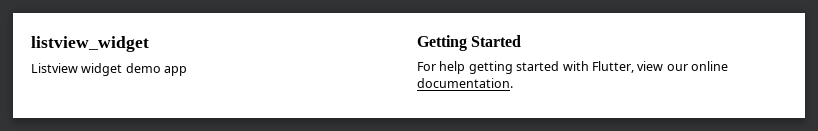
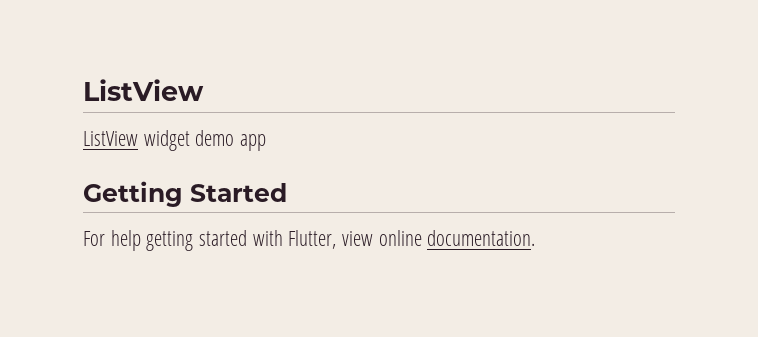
[31,36,149,52] [31,63,78,73] listview_widget // Listview -> [83,79,204,101] [83,131,138,146] ListView // ListView
[666,64,688,71] our -> (374, 238) none

